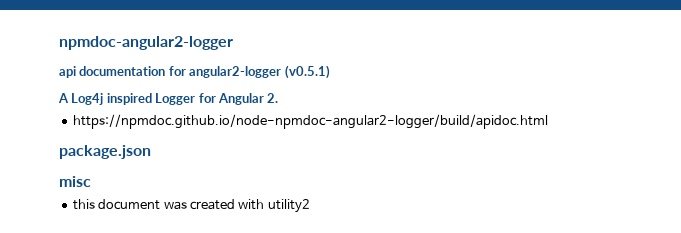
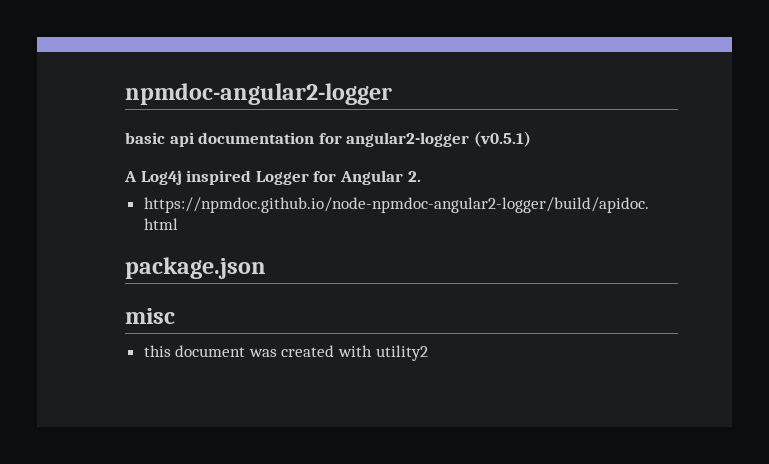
(233, 43) none -> [125,132,165,144] basic

